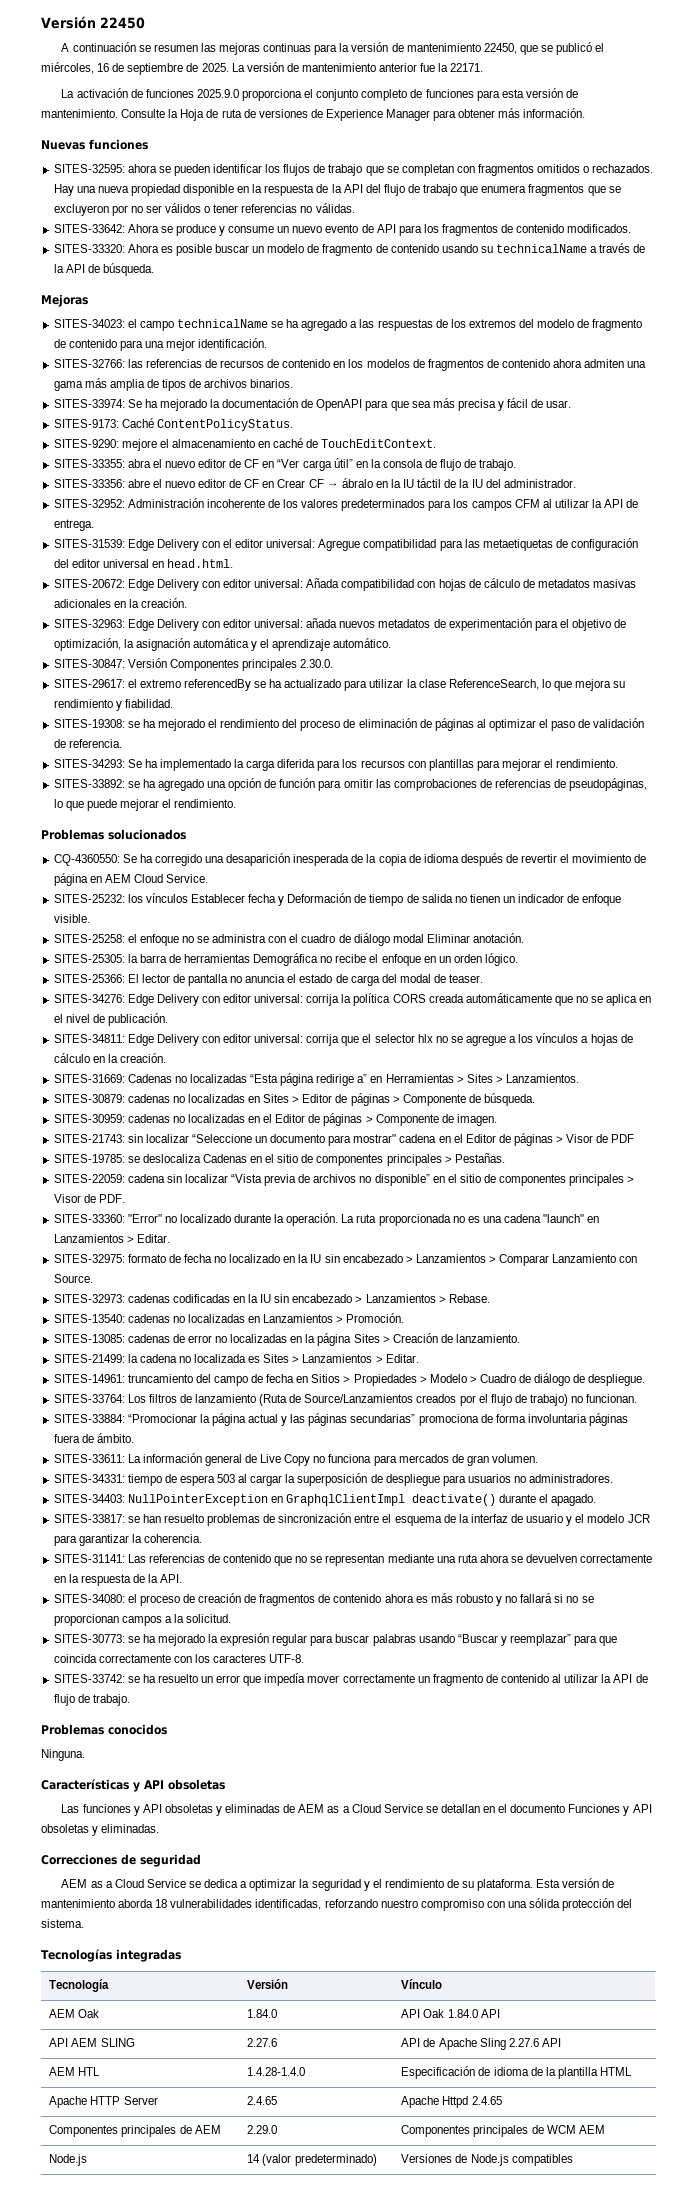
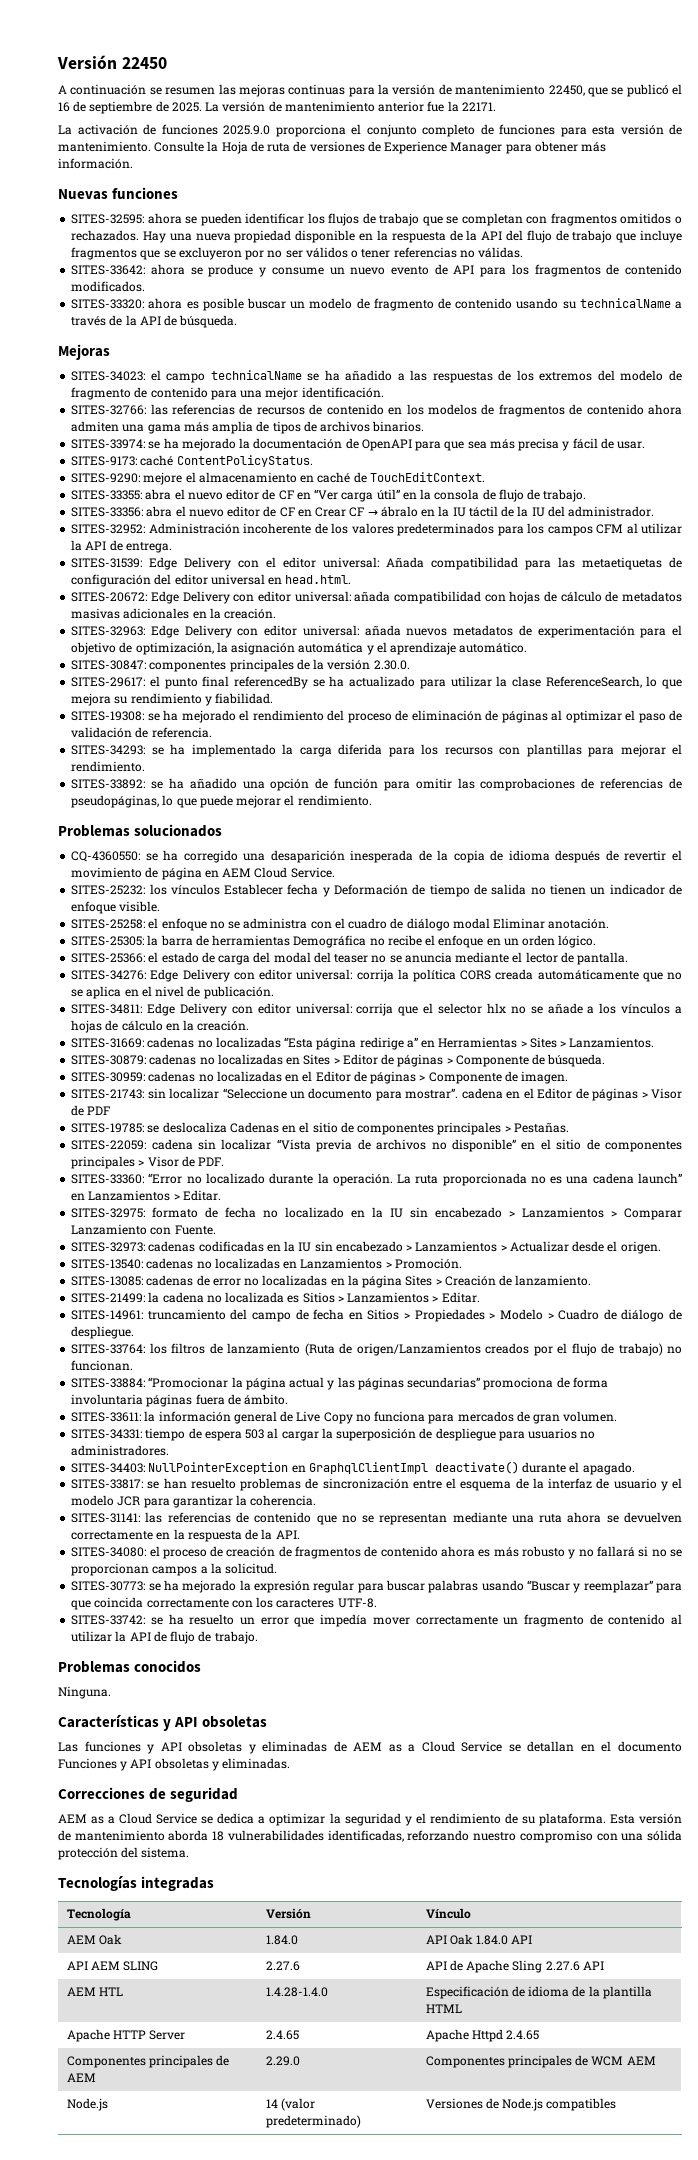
[41,62,94,74] miércoles, -> (682, 89) none
[481,185,527,193] enumera -> [639,230,682,243] incluye
[127,224,159,233] Ahora -> [150,264,185,275] ahora
[127,244,159,253] Ahora -> [148,298,183,309] ahora
[301,319,348,331] agregado -> [345,370,393,381] añadido
[127,399,142,408] Se -> [148,441,161,449] se
[121,418,154,428] Caché -> [140,455,174,466] caché
[127,479,150,488] abre -> [146,506,173,517] abra
[318,539,361,551] Agregue -> [386,557,425,568] Añada
[306,578,340,588] Añada -> [354,591,391,602] añada
[127,658,297,671] Versión Componentes principales -> [149,659,371,672] componentes principales de la versión
[139,679,181,688] extremo -> [164,676,230,689] punto final
[127,759,142,768] Se -> [151,747,164,755] se
[157,779,204,791] agregado -> [189,778,237,789] añadido
[122,854,137,863] Se -> [145,853,158,861] se
[127,974,286,986] El lector de pantalla no anuncia -> (146, 958) none
[434,974,484,983] de teaser. -> [313,952,629,965] del teaser no se anuncia mediante el lector de pantalla.
[466,1035,507,1046] agregue -> [547,1003,583,1014] añade
[127,1074,172,1083] Cadenas -> [147,1037,195,1048] cadenas
[353,1134,397,1143] mostrar" -> [405,1088,459,1099] mostrar”.
[127,1214,162,1223] "Error" -> [148,1173,183,1184] “Error
[543,1214,585,1223] "launch" -> [637,1173,682,1184] launch”
[53,1274,93,1283] Source. -> [174,1225,216,1235] Fuente.
[448,1294,490,1303] Rebase. -> [509,1241,661,1254] Actualizar desde el origen.
[263,1354,290,1363] Sites -> [302,1292,335,1303] Sitios
[127,1394,146,1403] Los -> [149,1343,167,1354] los
[304,1394,414,1403] Source/Lanzamientos -> [356,1343,481,1356] origen/Lanzamientos
[127,1454,141,1463] La -> [144,1411,156,1422] la
[127,1554,146,1563] Las -> [145,1512,163,1523] las

